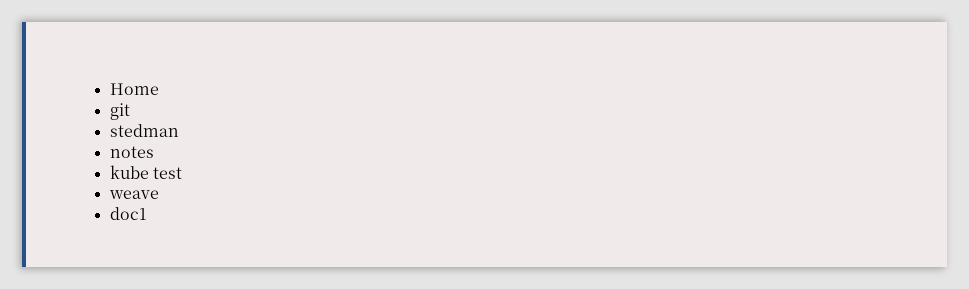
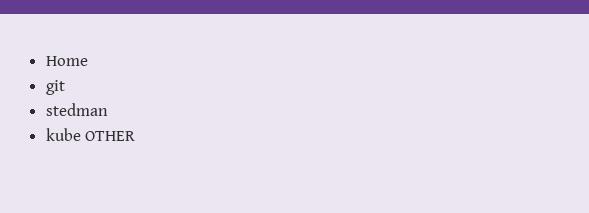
[109,146,154,158] // notes -> (108, 109) none
[152,167,182,179] [108,190,159,199] [109,207,147,220] test // weave // doc1 -> [85,131,136,141] OTHER

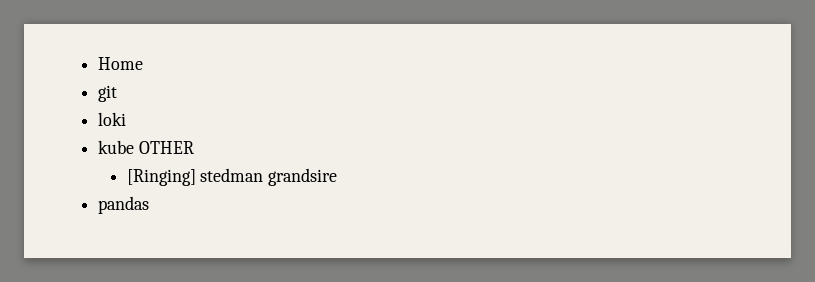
[45,103,108,116] stedman -> [98,112,127,126] loki
(136, 136) none -> [126,168,338,186] [98,196,150,214] // [Ringing] stedman grandsire // pandas

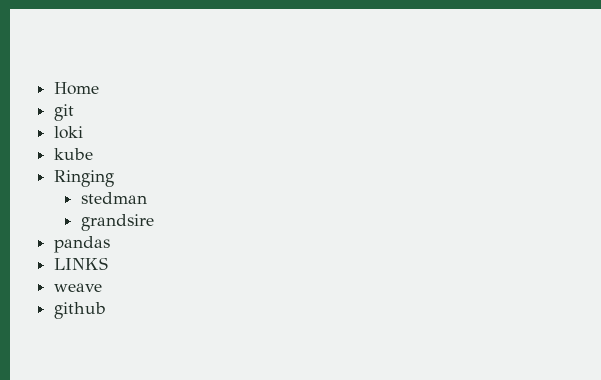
[138,141,194,154] [126,169,196,186] OTHER // [Ringing] -> [54,170,115,187] // Ringing //
(264, 175) none -> (147, 198) //
(150, 205) none -> [54,257,109,270] [54,283,103,292] [54,302,107,319] // LINKS // weave // github

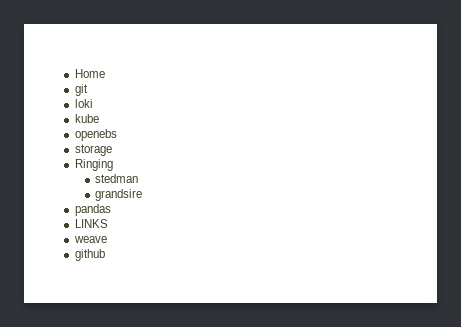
(94, 154) none -> [74,129,117,141] [74,144,112,156] // openebs // storage

